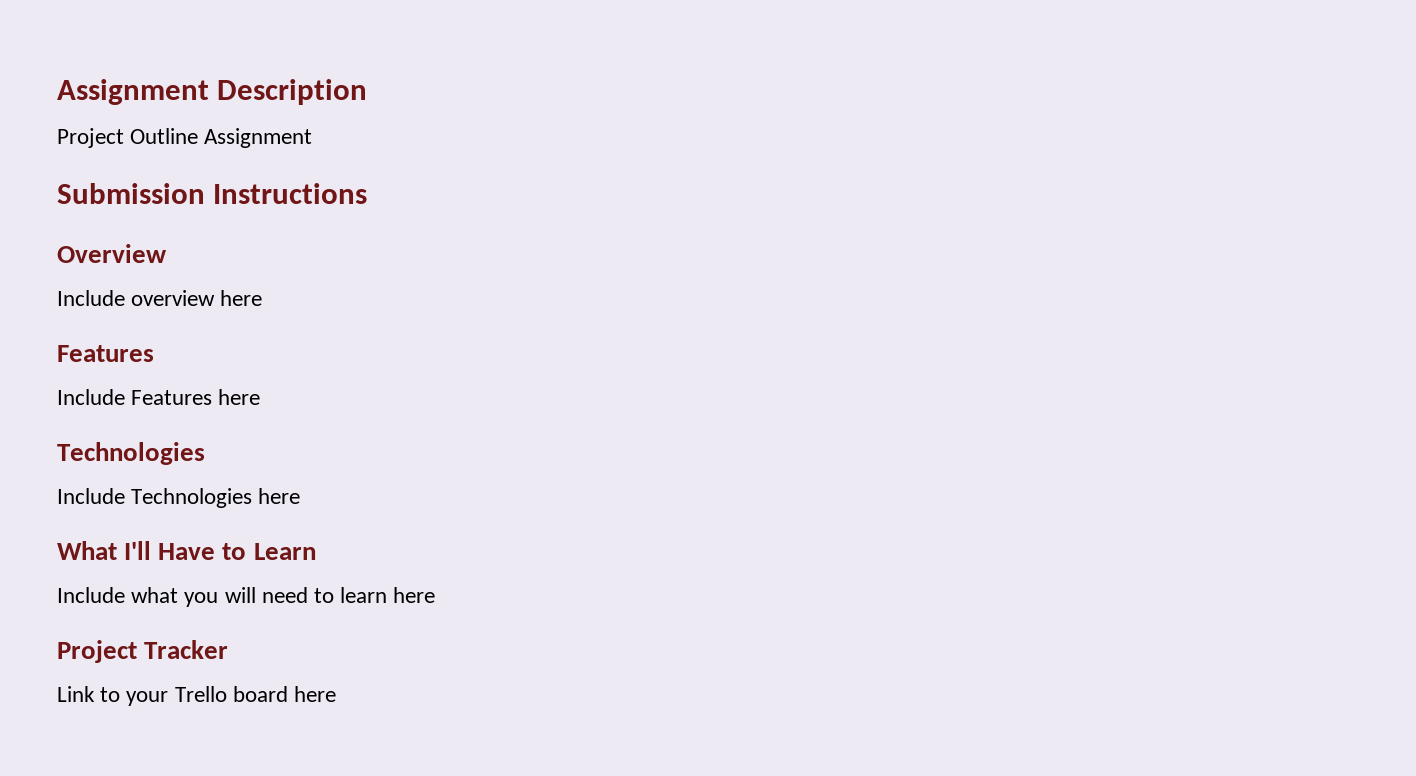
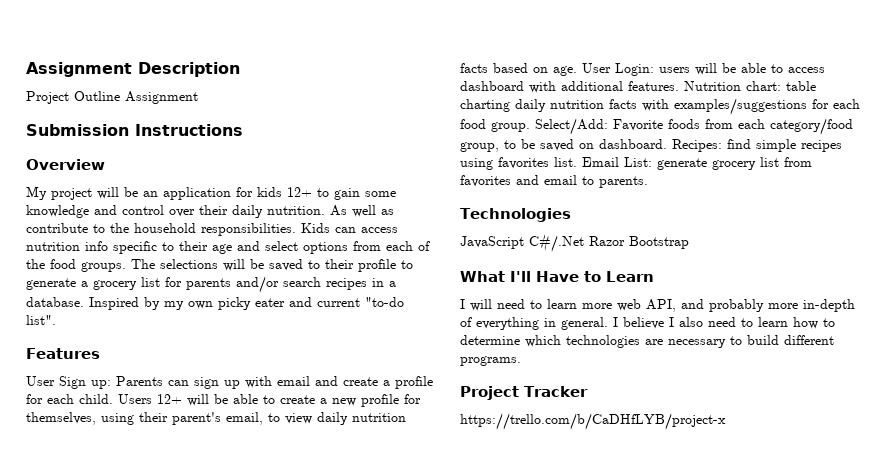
[57,290,263,306] [57,345,154,362] [57,389,261,405] [57,442,205,465] [57,488,301,508] Include overview here // Features // Include Features here // Technologies // Include Technologies here -> [26,186,396,200] [26,205,394,218] [26,223,398,236] [26,241,430,254] [26,259,413,272] [26,276,396,293] [26,297,404,310] [26,315,56,325] [26,348,100,359] [26,376,433,389] [26,394,421,407] [26,412,406,425] [460,63,825,76] [460,81,816,93] [460,98,860,115] [460,118,853,135] [460,139,842,152] [460,157,812,170] [460,175,648,188] [460,208,571,222] [460,234,689,252] My project will be an application for kids 12+ to gain some knowledge and control over their daily nutrition. As well as contribute to the household responsibilities. Kids can access nutrition info specific to their age and select options from each of the food groups. The selections will be saved to their profile to generate a grocery list for parents and/or search recipes in a database. Inspired by my own picky eater and current "to-do list". // Features // User Sign up: Parents can sign up with email and create a profile for each child. Users 12+ will be able to create a new profile for themselves, using their parent's email, to view daily nutrition facts based on age. User Login: users will be able to access dashboard with additional features. Nutrition chart: table charting daily nutrition facts with examples/suggestions for each food group. Select/Add: Favorite foods from each category/food group, to be saved on dashboard. Recipes: find simple recipes using favorites list. Email List: generate grocery list from favorites and email to parents. // Technologies // JavaScript C#/.Net Razor Bootstrap
[57,587,219,607] Include what you -> [460,299,465,309] I
[393,587,436,603] [57,640,229,663] [57,686,337,706] here // Project Tracker // Link to your Trello board here -> [582,299,855,312] [460,317,835,330] [460,335,834,348] [460,356,521,366] [460,386,588,400] [460,413,726,430] more web API, and probably more in-depth of everything in general. I believe I also need to learn how to determine which technologies are necessary to build different programs. // Project Tracker // https://trello.com/b/CaDHfLYB/project-x

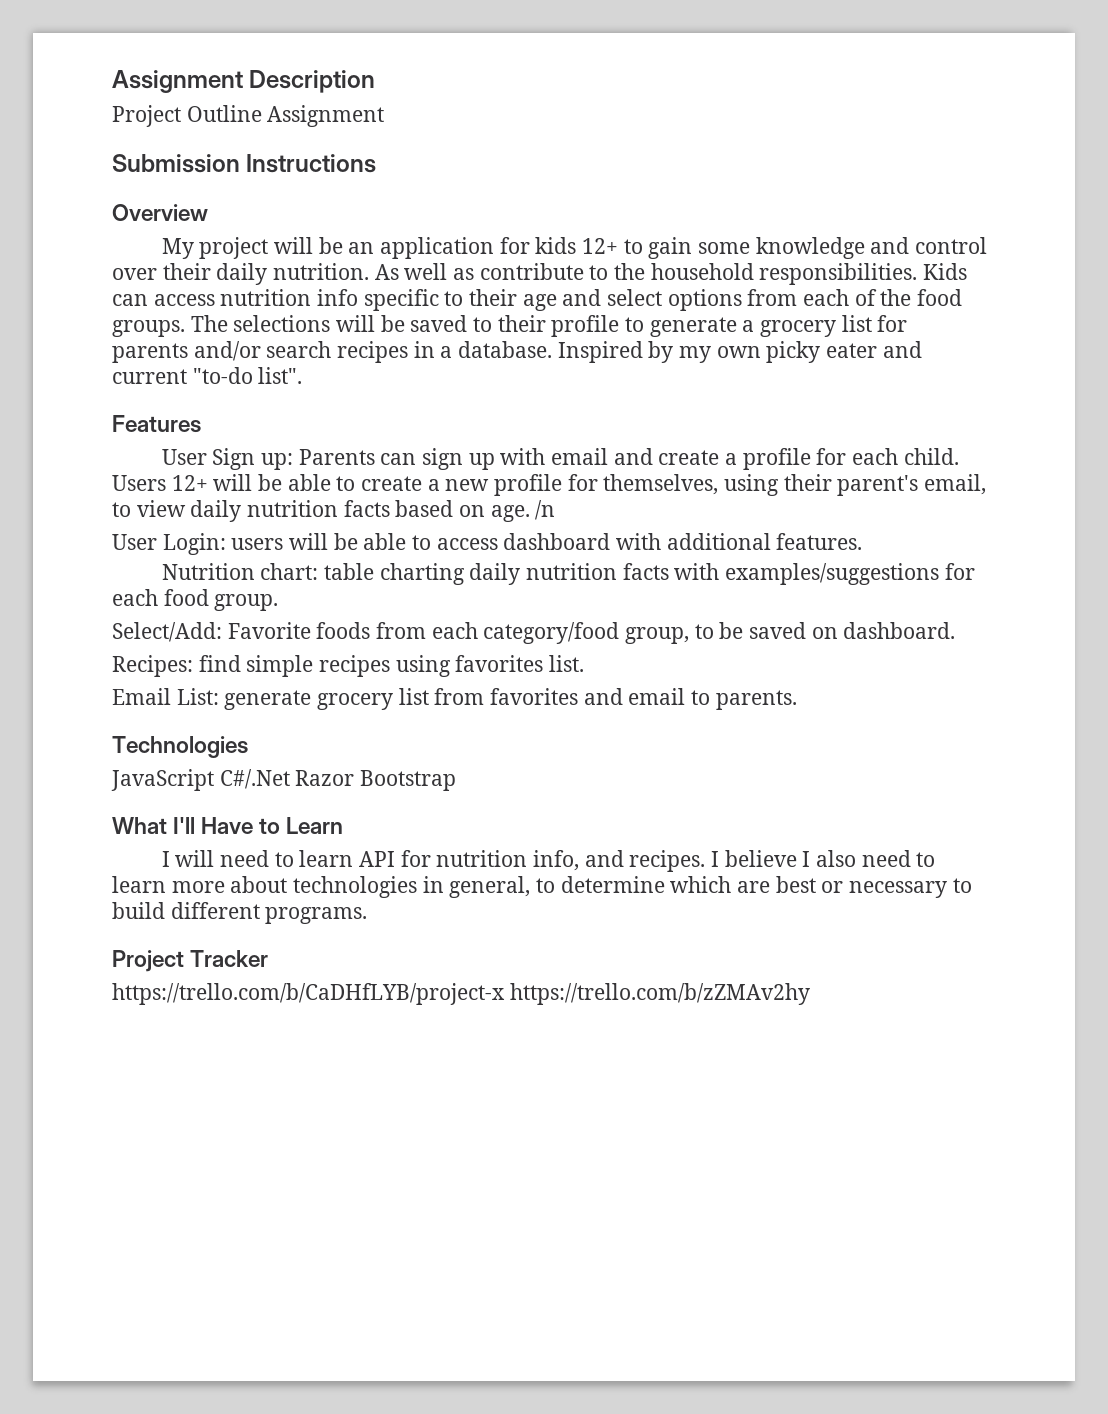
(577, 71) none -> [535,500,556,520] /n //
(679, 86) none -> (863, 541) //
(530, 127) none -> (279, 602) //
(667, 144) none -> (956, 630) //
(577, 162) none -> (585, 663) //
[582,299,855,312] [460,317,608,330] more web API, and probably more in-depth of everything in general. -> [358,850,706,872] API for nutrition info, and recipes.
[793,317,835,329] [460,335,663,348] how to determine which technologies are -> [171,876,844,898] more about technologies in general, to determine which are best or
(726, 421) none -> [509,983,810,1005] https://trello.com/b/zZMAv2hy

